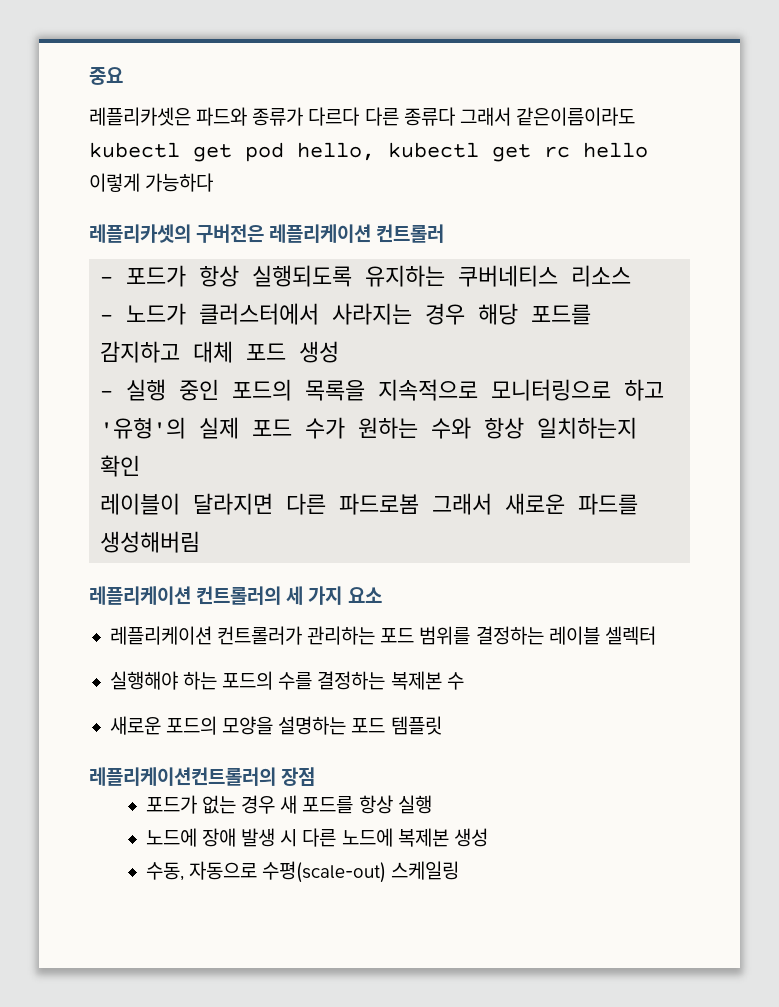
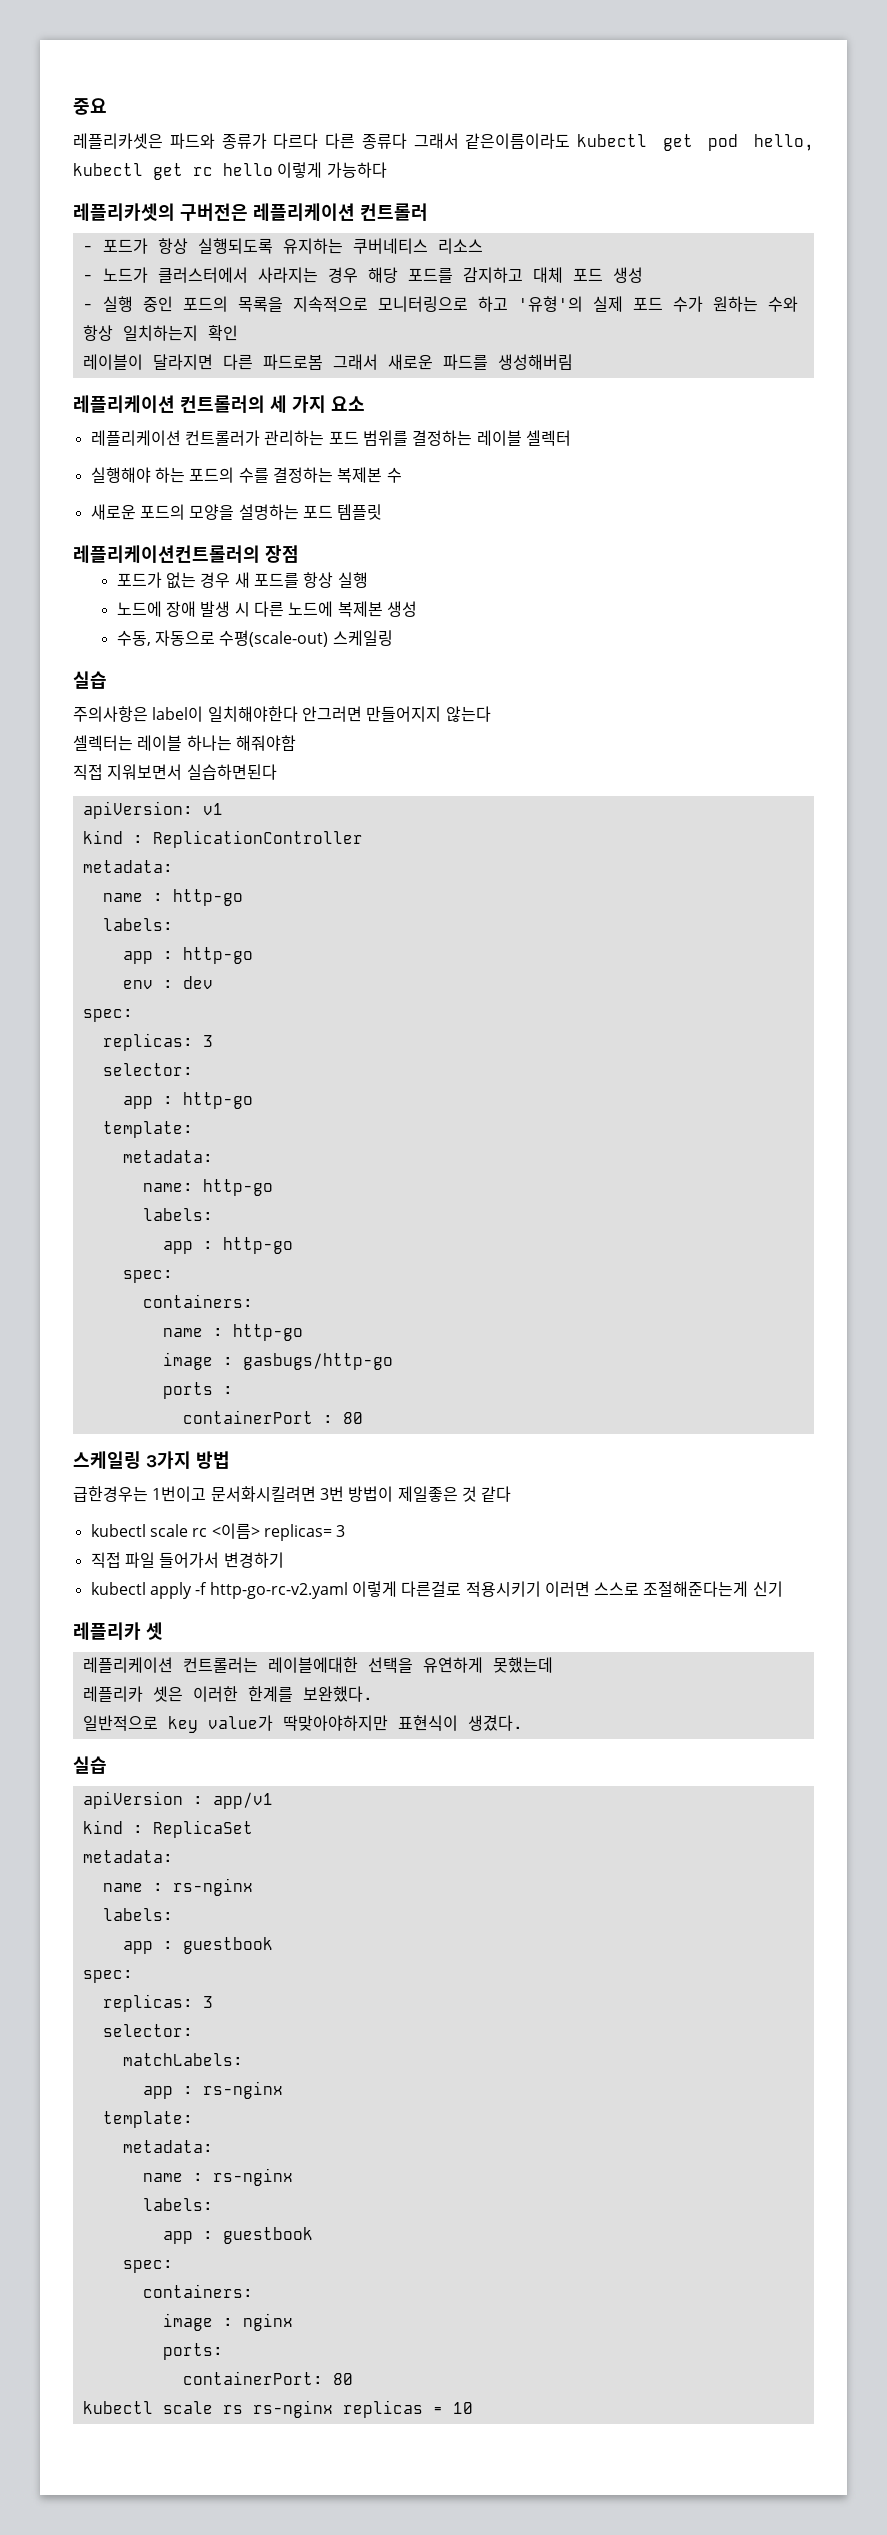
(460, 870) none -> [73,671,107,689] [73,706,491,722] [73,735,296,751] [73,764,277,780] [82,801,223,819] [82,830,363,848] [82,860,173,873] [102,889,243,906] [102,918,173,931] [122,947,253,964] [122,976,213,989] [82,1009,133,1022] [102,1033,213,1051] [102,1063,193,1076] [122,1092,253,1109] [102,1121,193,1138] [122,1150,213,1163] [142,1179,273,1196] [142,1208,213,1221] [162,1237,293,1254] [122,1270,173,1283] [142,1294,253,1308] [162,1324,303,1341] [162,1352,393,1370] [162,1382,233,1399] [182,1410,363,1424] [73,1451,230,1469] [73,1486,512,1502] [90,1523,346,1541] [90,1552,284,1568] [90,1581,783,1599] [73,1622,163,1640] [82,1657,553,1673] [82,1686,373,1702] [82,1715,523,1733] [73,1756,107,1774] [82,1791,273,1809] [82,1820,253,1838] [82,1850,173,1863] [102,1878,253,1896] [102,1908,173,1921] [122,1937,273,1954] [82,1970,133,1983] [102,1994,213,2012] [102,2024,193,2037] [122,2053,243,2066] [142,2081,283,2099] [102,2111,193,2128] [122,2140,213,2153] [142,2168,293,2186] [142,2198,213,2211] [162,2227,313,2244] [122,2260,173,2273] [142,2284,253,2298] [162,2313,293,2331] [162,2343,223,2360] [182,2371,353,2385] [82,2400,473,2418] // 실습 // 주의사항은 label이 일치해야한다 안그러면 만들어지지 않는다 // 셀렉터는 레이블 하나는 해줘야함 // 직접 지워보면서 실습하면된다 // apiVersion: v1 // kind : ReplicationController // metadata: // name : http-go // labels: // app : http-go // env : dev // spec: // replicas: 3 // selector: // app : http-go // template: // metadata: // name: http-go // labels: // app : http-go // spec: // containers: // name : http-go // image : gasbugs/http-go // ports : // containerPort : 80 // 스케일링 3가지 방법 // 급한경우는 1번이고 문서화시킬려면 3번 방법이 제일좋은 것 같다 // kubectl scale rc <이름> replicas= 3 // 직접 파일 들어가서 변경하기 // kubectl apply -f http-go-rc-v2.yaml 이렇게 다른걸로 적용시키기 이러면 스스로 조절해준다는게 신기 // 레플리카 셋 // 레플리케이션 컨트롤러는 레이블에대한 선택을 유연하게 못했는데 // 레플리카 셋은 이러한 한계를 보완했다. // 일반적으로 key value가 딱맞아야하지만 표현식이 생겼다. // 실습 // apiVersion : app/v1 // kind : ReplicaSet // metadata: // name : rs-nginx // labels: // app : guestbook // spec: // replicas: 3 // selector: // matchLabels: // app : rs-nginx // template: // metadata: // name : rs-nginx // labels: // app : guestbook // spec: // containers: // image : nginx // ports: // containerPort: 80 // kubectl scale rs rs-nginx replicas = 10

